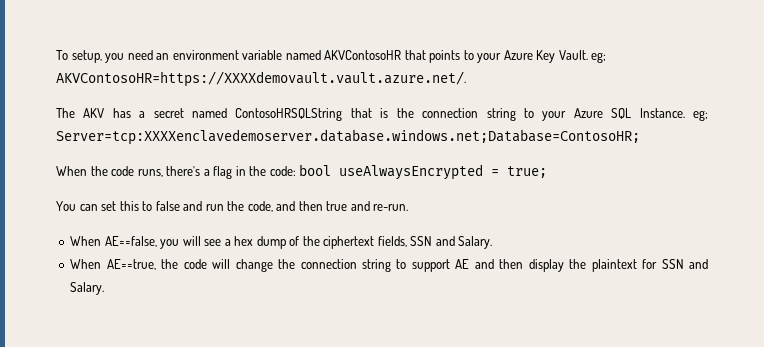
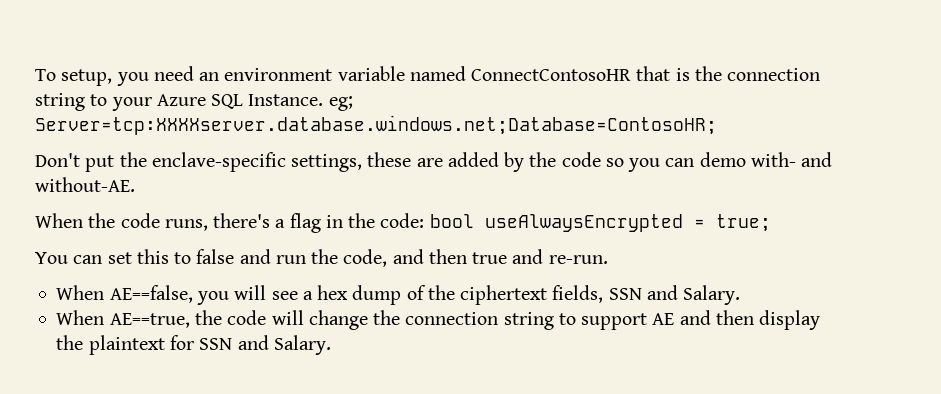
[324,50,607,63] [56,71,466,87] [56,108,343,121] AKVContosoHR that points to your Azure Key Vault. eg; AKVContosoHR=https://XXXXdemovault.vault.azure.net/. // The AKV has a secret named ContosoHRSQLString -> [471,69,632,81] ConnectContosoHR
[56,129,640,145] Server=tcp:XXXXenclavedemoserver.database.windows.net;Database=ContosoHR; -> [35,115,717,135] [35,152,833,172] [35,177,135,192] Server=tcp:XXXXserver.database.windows.net;Database=ContosoHR; // Don't put the enclave-specific settings, these are added by the code so you can demo with- and without-AE.

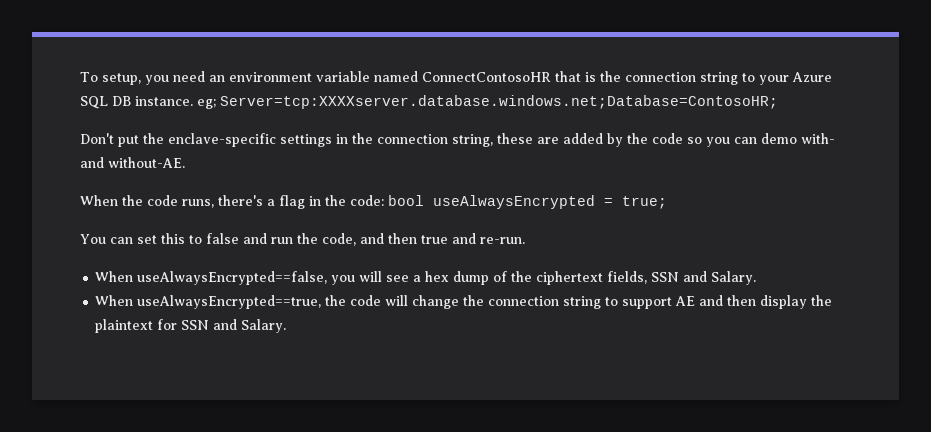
[248,94,324,106] Instance. -> [112,96,193,106] DB instance.
[291,154,363,172] settings, -> [280,133,493,147] settings in the connection string,
[109,285,193,303] AE==false, -> [137,271,328,285] useAlwaysEncrypted==false,
[109,313,190,328] AE==true, -> [137,295,322,309] useAlwaysEncrypted==true,

